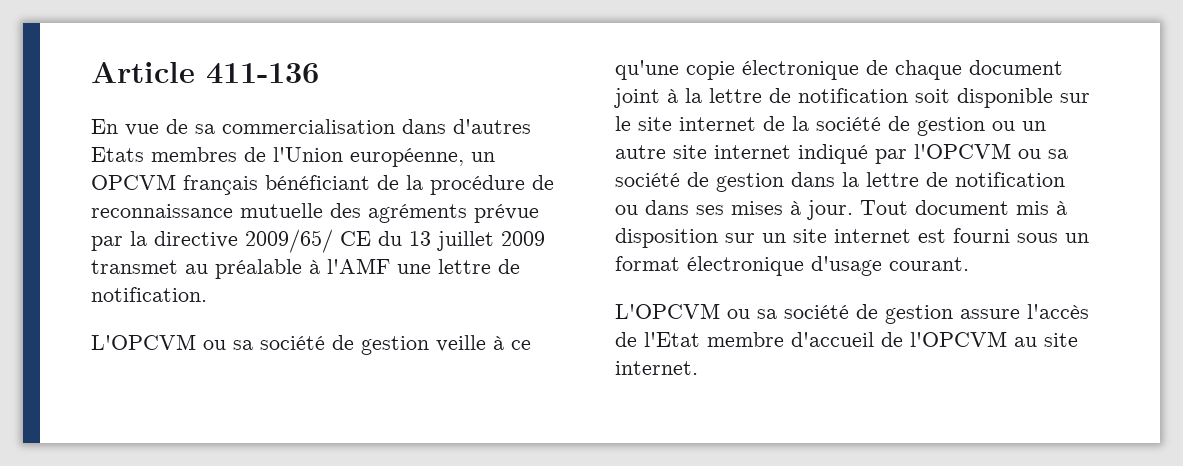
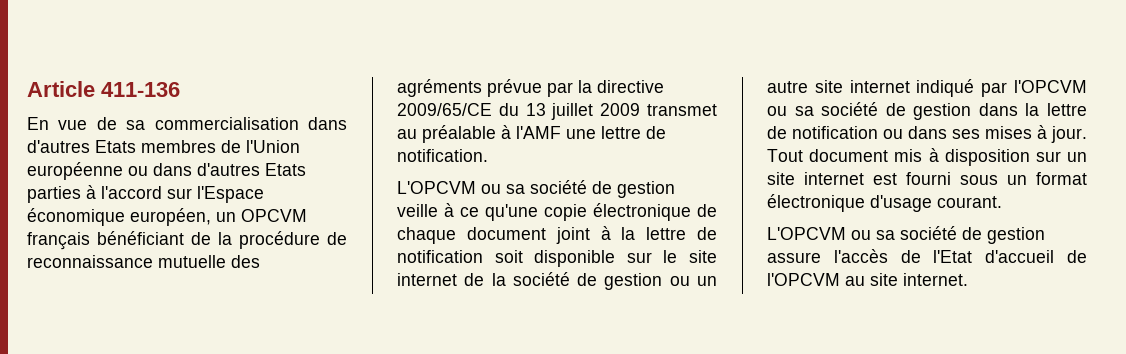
[350,148,464,167] européenne, -> [27,162,306,180] [27,185,264,203] [27,208,211,226] européenne ou dans d'autres Etats parties à l'accord sur l'Espace économique européen,
[245,229,371,253] 2009/65/ CE -> [397,103,492,116] 2009/65/CE
[707,332,784,347] membre -> (973, 256) none

